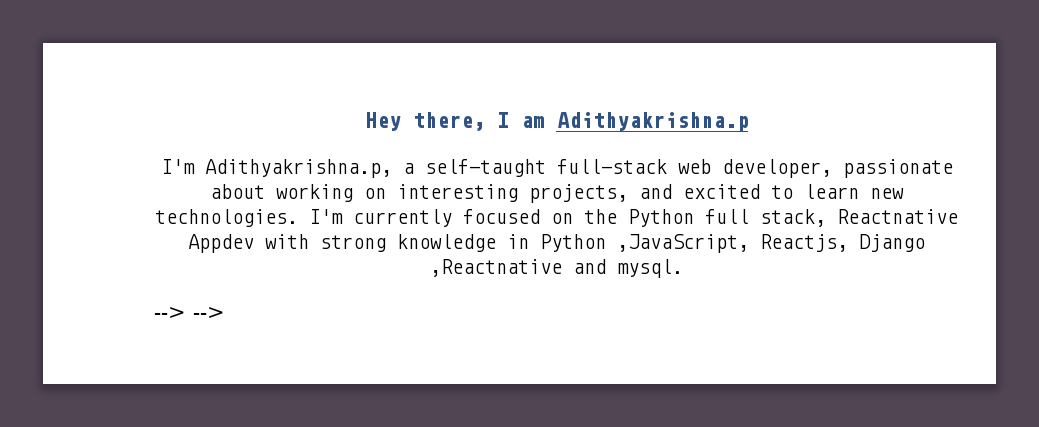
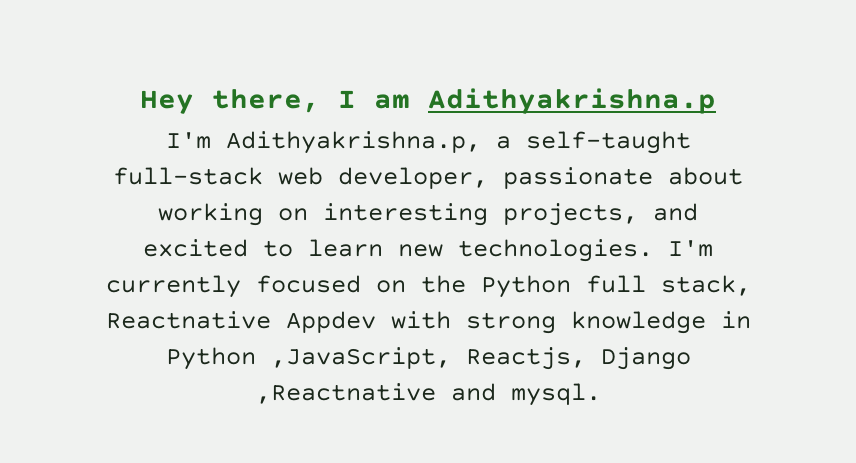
[154,307,225,319] // --> --> -> (601, 394) none

